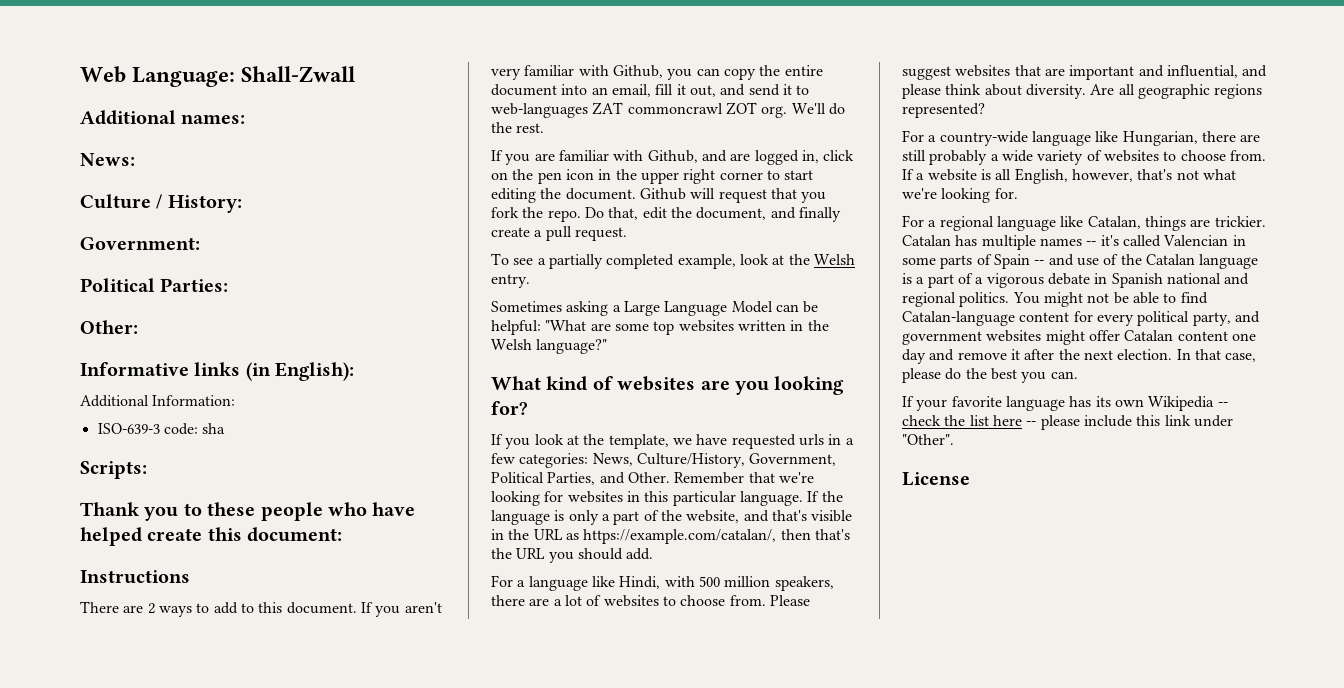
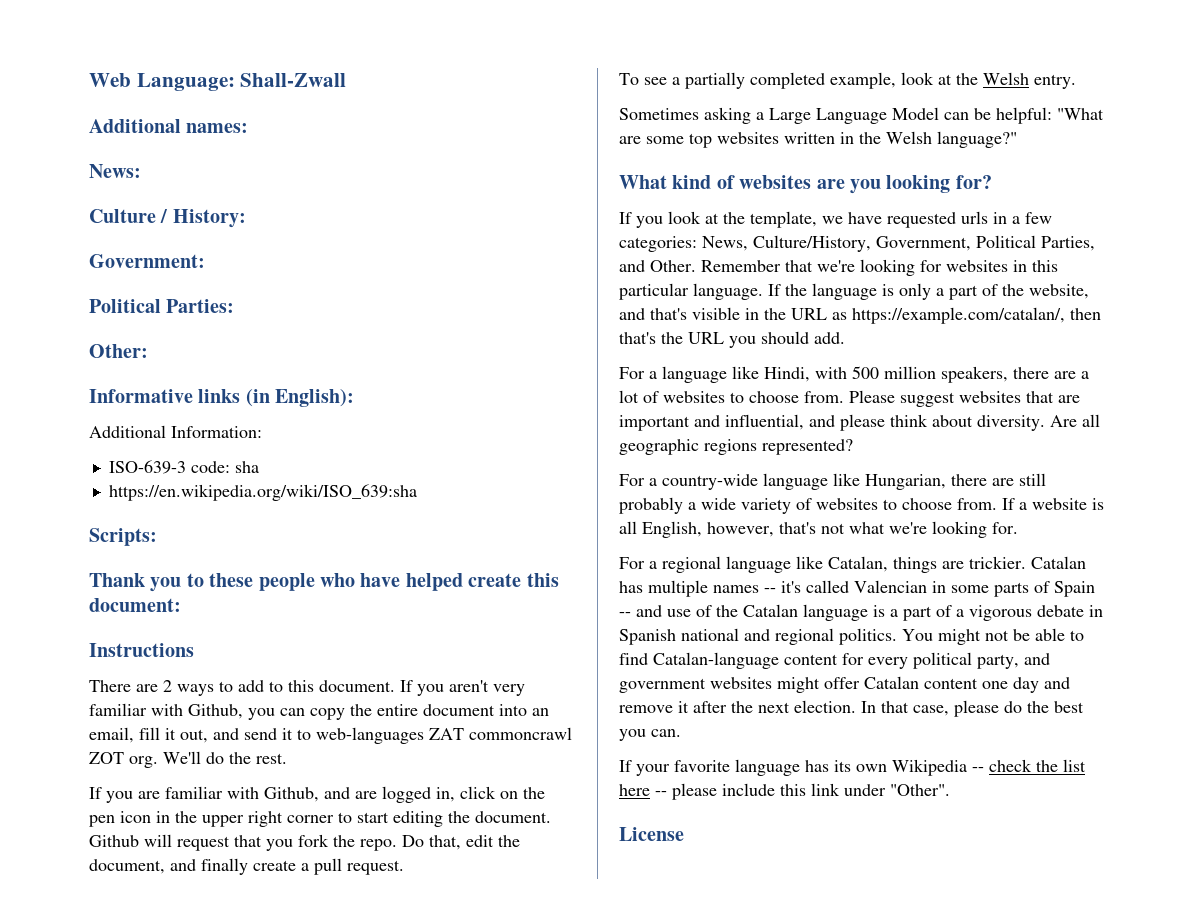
(226, 428) none -> [108,484,417,501] // https://en.wikipedia.org/wiki/ISO_639:sha

